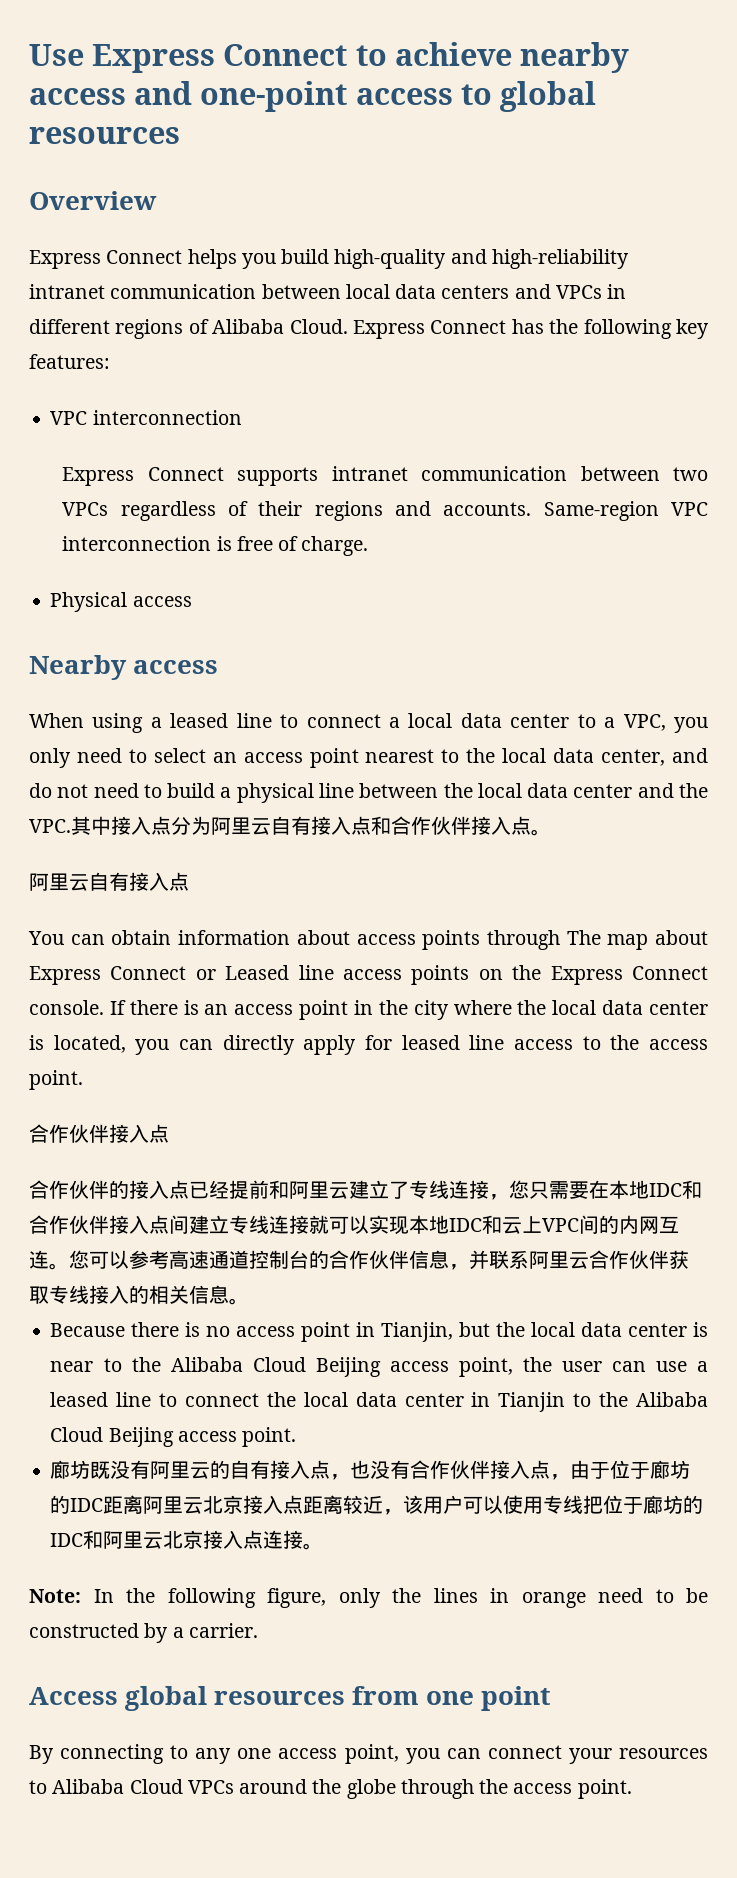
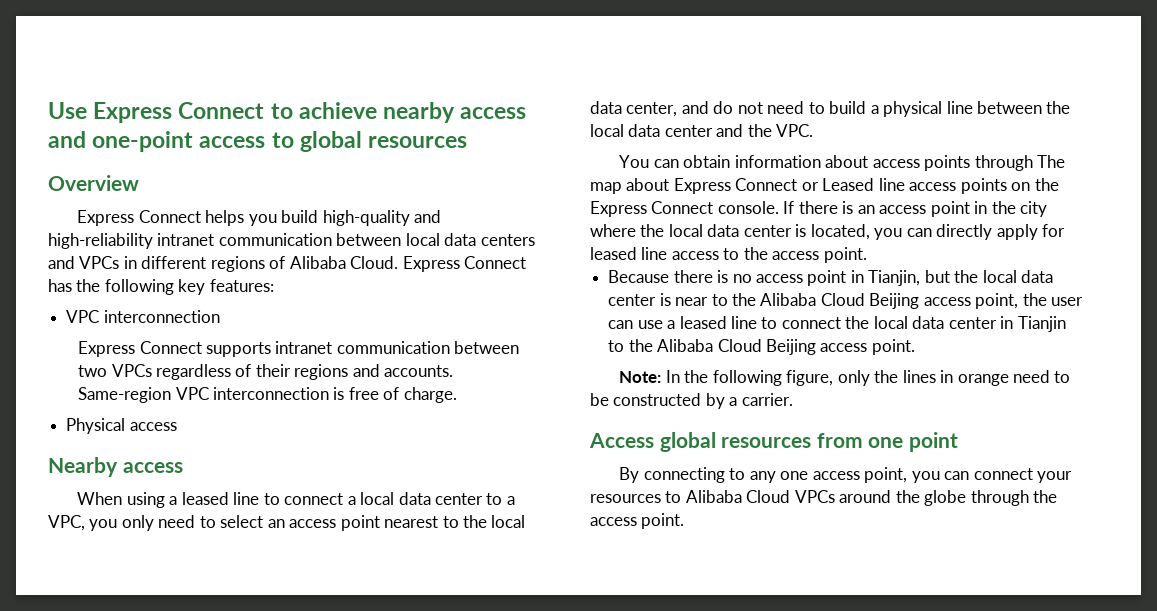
[71,816,551,836] [29,872,189,891] 其中接入点分为阿里云自有接入点和合作伙伴接入点。 // 阿里云自有接入点 -> (814, 130) none
[29,1124,169,1143] [29,1180,702,1200] [29,1215,679,1235] [29,1250,689,1270] [29,1285,249,1305] // 合作伙伴接入点 // 合作伙伴的接入点已经提前和阿里云建立了专线连接，您只需要在本地IDC和合作伙伴接入点间建立专线连接就可以实现本地IDC和云上VPC间的内网互连。您可以参考高速通道控制台的合作伙伴信息，并联系阿里云合作伙伴获取专线接入的相关信息。 -> (867, 255) none
[50,1460,691,1480] [50,1495,704,1515] [50,1530,324,1550] // 廊坊既没有阿里云的自有接入点，也没有合作伙伴接入点，由于位于廊坊的IDC距离阿里云北京接入点距离较近，该用户可以使用专线把位于廊坊的IDC和阿里云北京接入点连接。 -> (915, 347) none

